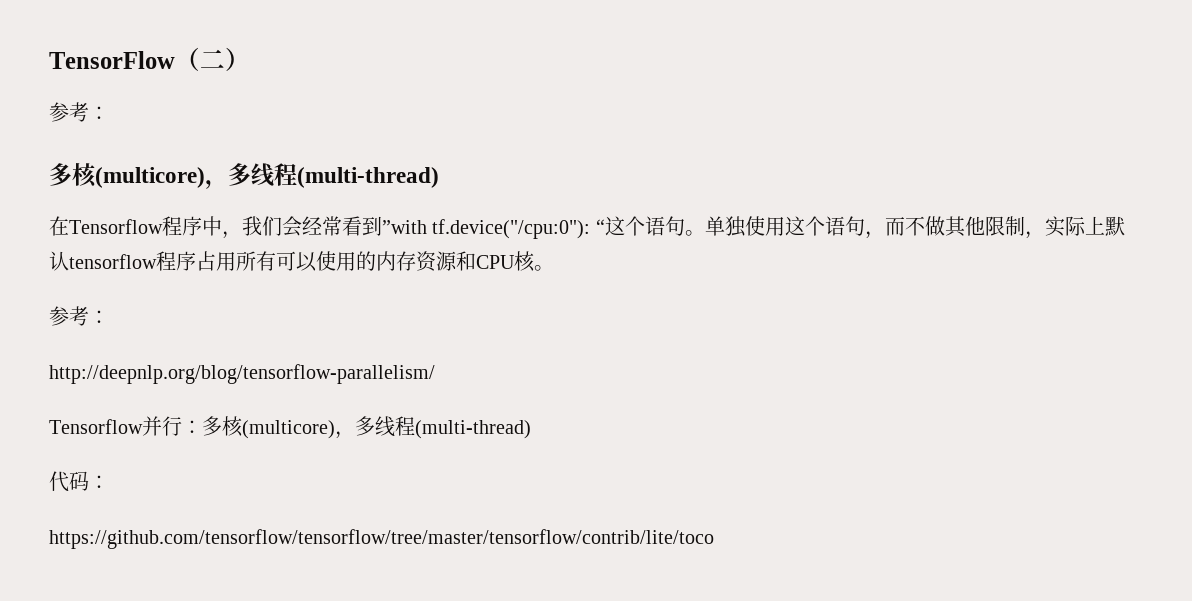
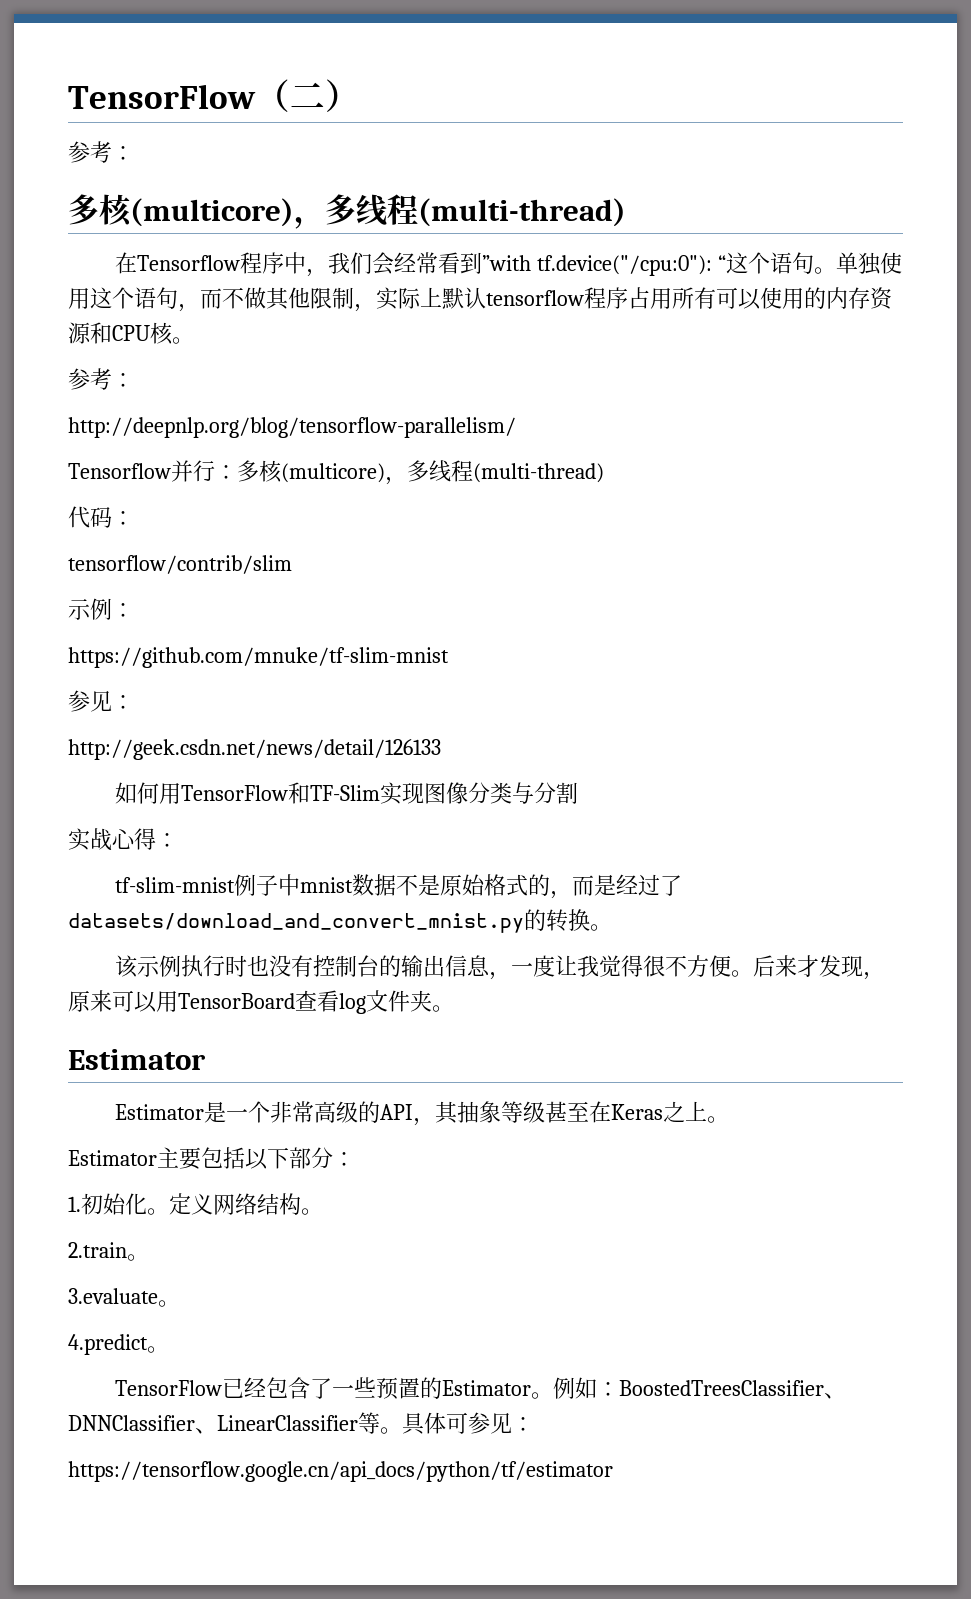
[49,529,714,549] https://github.com/tensorflow/tensorflow/tree/master/tensorflow/contrib/lite/toco -> [68,555,292,574] [68,598,134,620] [68,647,449,668] [68,690,134,712] [68,739,441,760] [114,782,578,805] [68,828,178,851] [114,874,682,899] [68,909,612,933] [114,955,885,980] [68,990,454,1014] [68,1049,206,1070] [114,1101,729,1126] [68,1147,355,1170] [68,1193,323,1215] [68,1242,149,1261] [68,1288,180,1307] [68,1334,169,1355] [114,1377,846,1400] [68,1412,534,1435] [68,1461,613,1482] tensorflow/contrib/slim // 示例： // https://github.com/mnuke/tf-slim-mnist // 参见： // http://geek.csdn.net/news/detail/126133 // 如何用TensorFlow和TF-Slim实现图像分类与分割 // 实战心得： // tf-slim-mnist例子中mnist数据不是原始格式的，而是经过了datasets/download_and_convert_mnist.py的转换。 // 该示例执行时也没有控制台的输出信息，一度让我觉得很不方便。后来才发现，原来可以用TensorBoard查看log文件夹。 // Estimator // Estimator是一个非常高级的API，其抽象等级甚至在Keras之上。 // Estimator主要包括以下部分： // 1.初始化。定义网络结构。 // 2.train。 // 3.evaluate。 // 4.predict。 // TensorFlow已经包含了一些预置的Estimator。例如：BoostedTreesClassifier、DNNClassifier、LinearClassifier等。具体可参见： // https://tensorflow.google.cn/api_docs/python/tf/estimator

